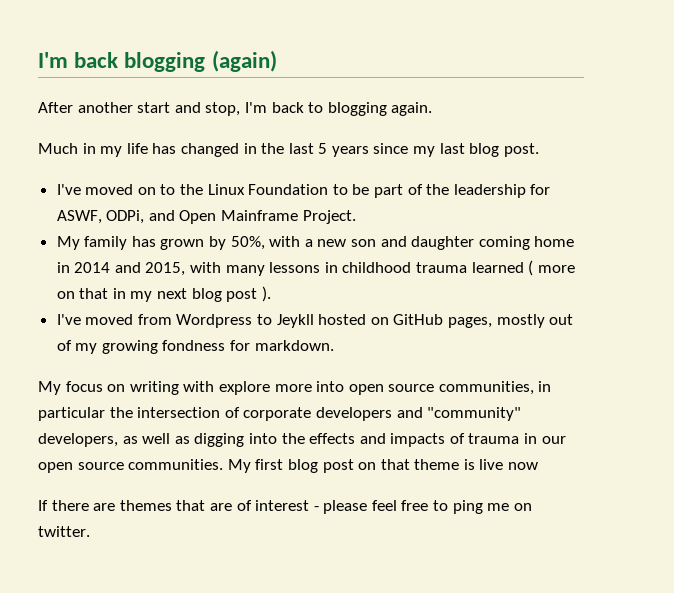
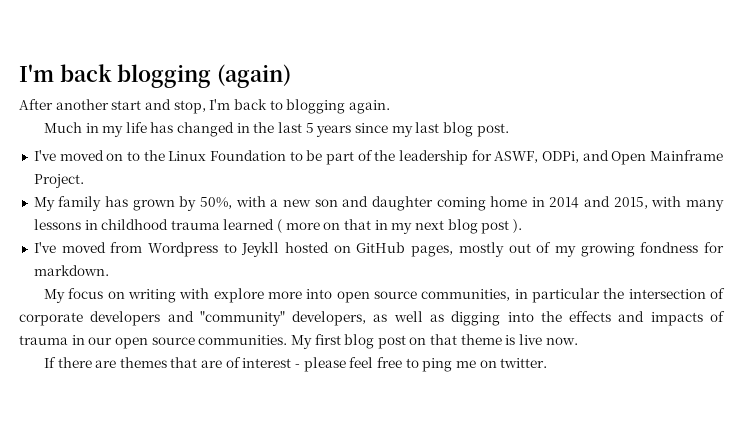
[508,462,539,470] now -> [545,337,578,345] now.

